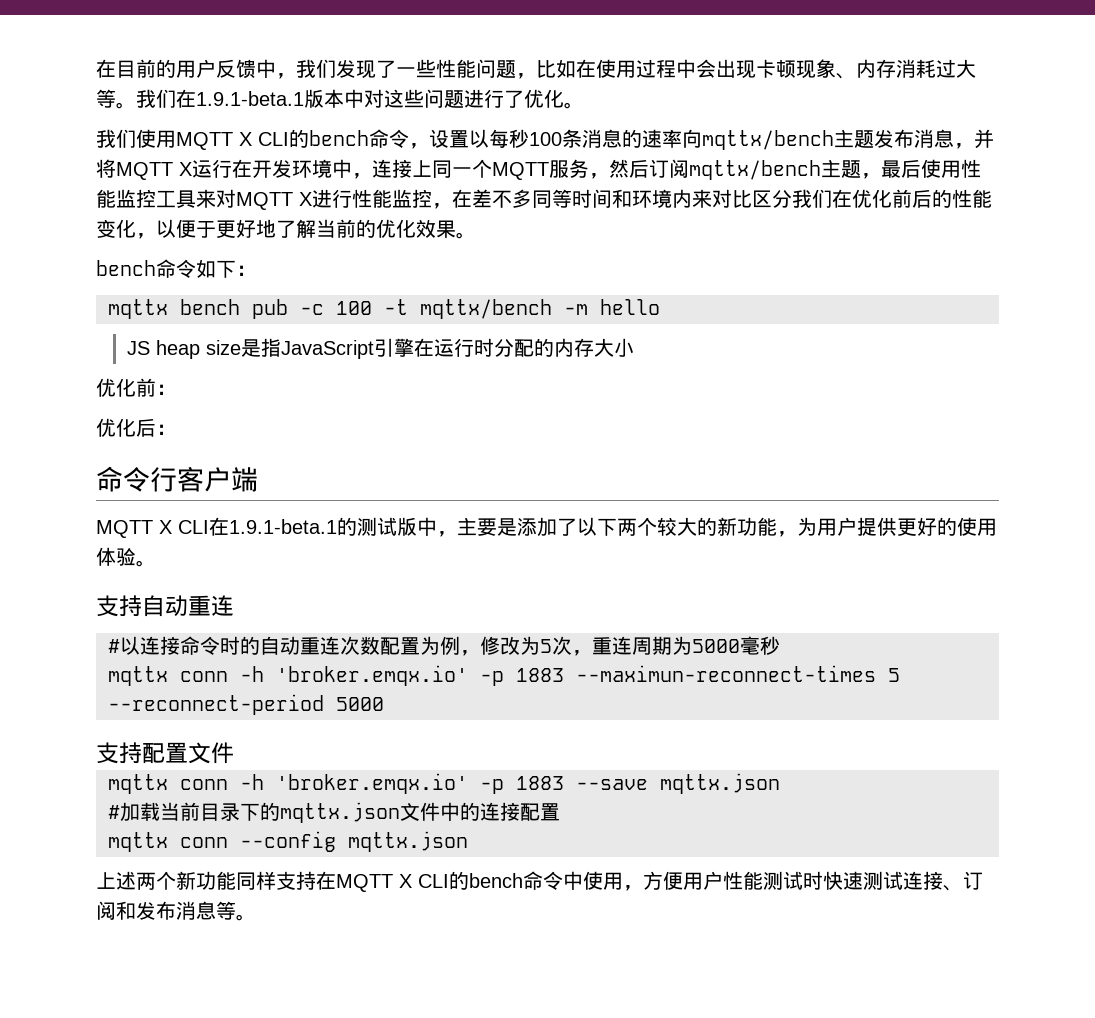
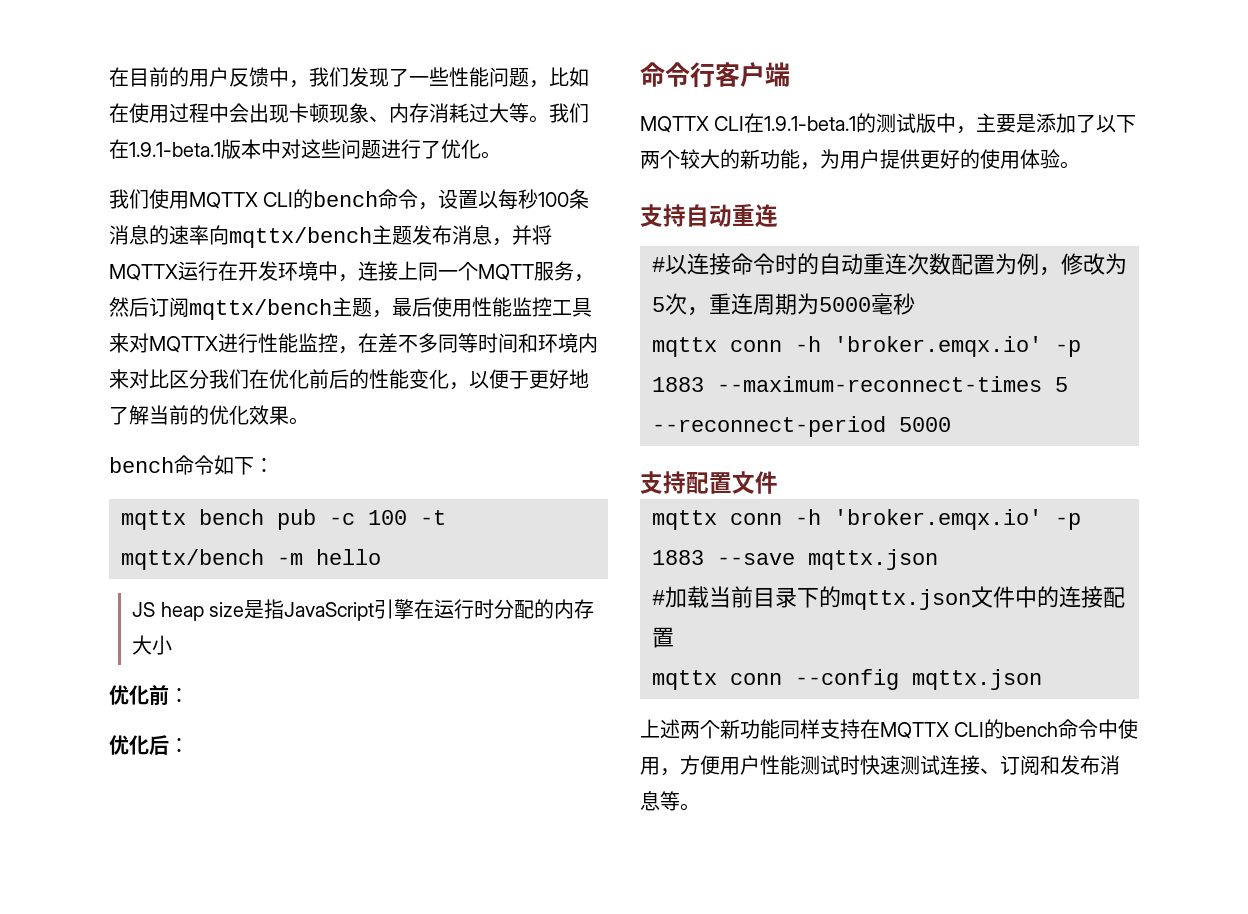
[176,132,252,150] MQTT X -> [189,192,258,209] MQTTX
[116,162,192,180] MQTT X -> [109,264,178,281] MQTTX
[236,192,312,210] MQTT X -> [149,336,218,353] MQTTX
[96,520,172,538] MQTT X -> [640,116,709,133] MQTTX
[576,665,876,682] --maximun-reconnect-times -> [717,376,1042,392] --maximum-reconnect-times
[336,874,412,892] MQTT X -> [880,722,949,739] MQTTX

